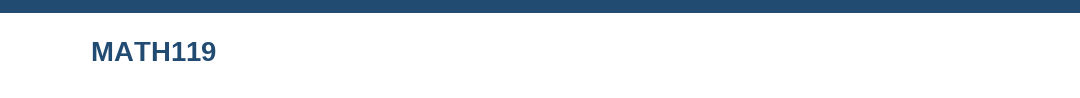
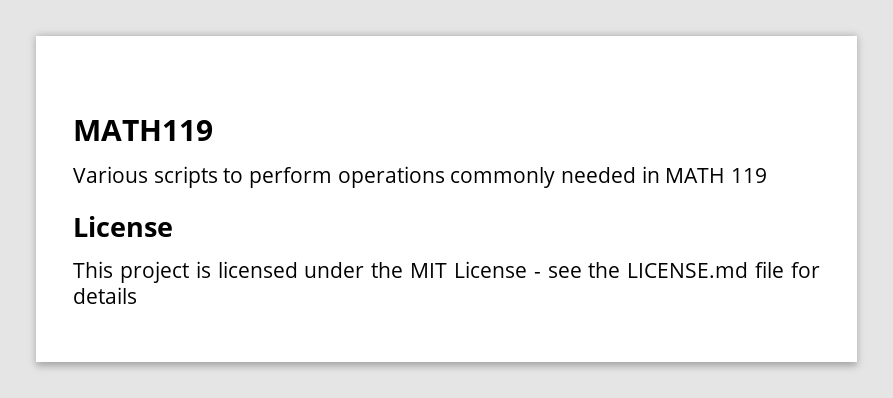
(216, 51) none -> [73,166,768,188] [73,216,173,237] [73,261,820,283] [73,287,137,304] // Various scripts to perform operations commonly needed in MATH 119 // License // This project is licensed under the MIT License - see the LICENSE.md file for details

